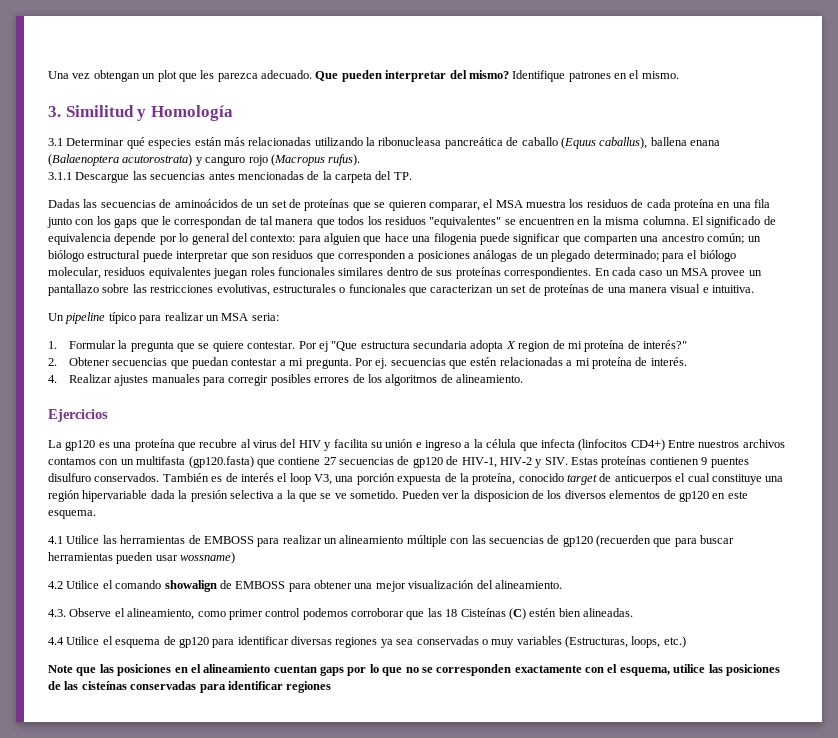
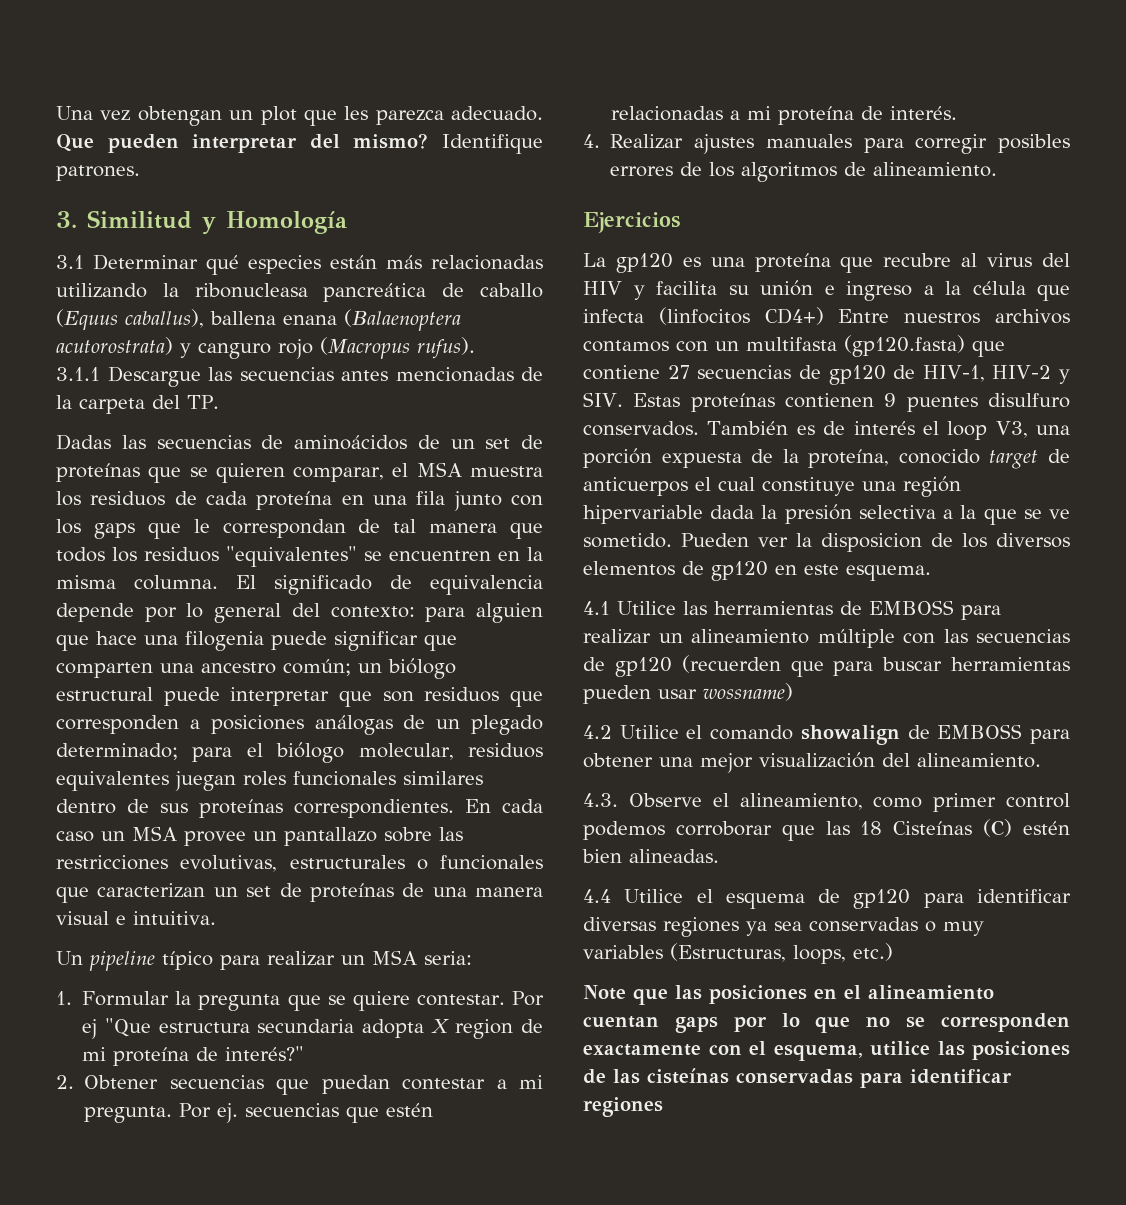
[568,70,679,82] patrones en el mismo. -> [56,165,140,181] patrones.

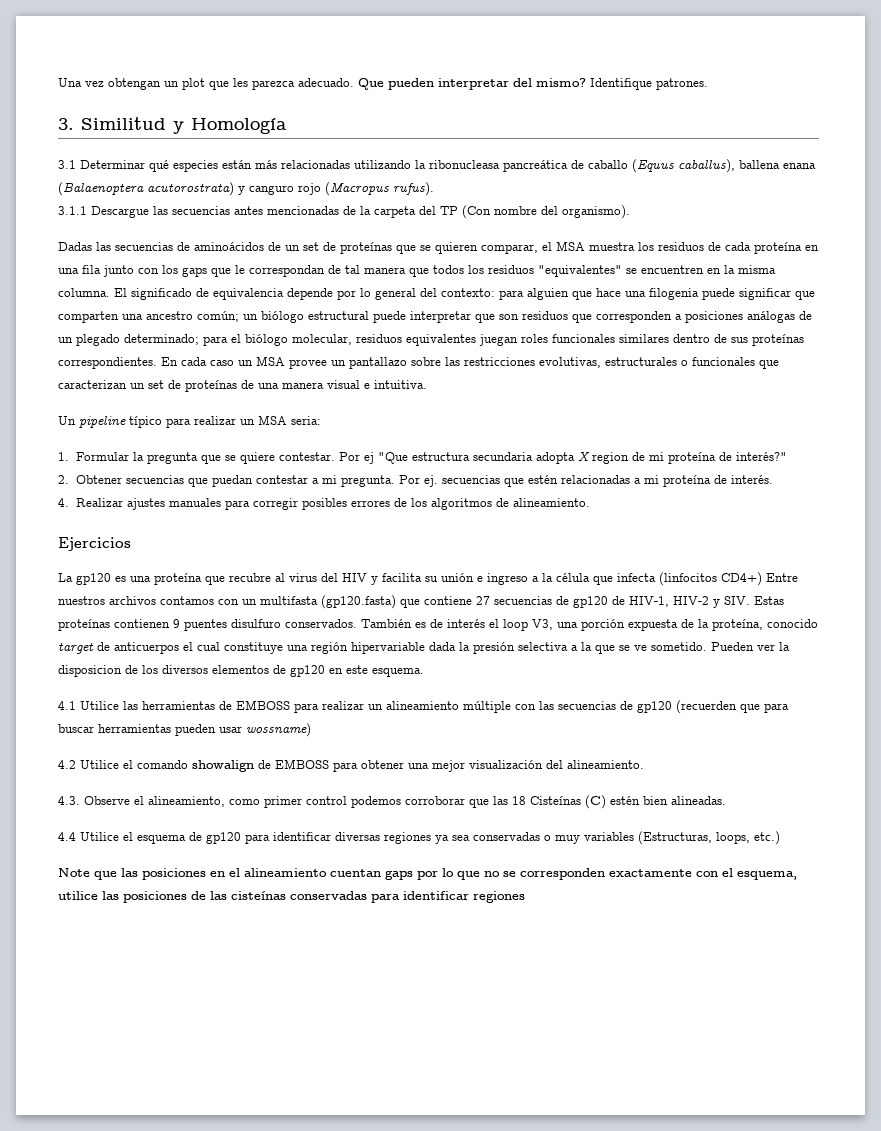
[187,395,219,409] TP. -> [440,205,630,219] TP (Con nombre del organismo).

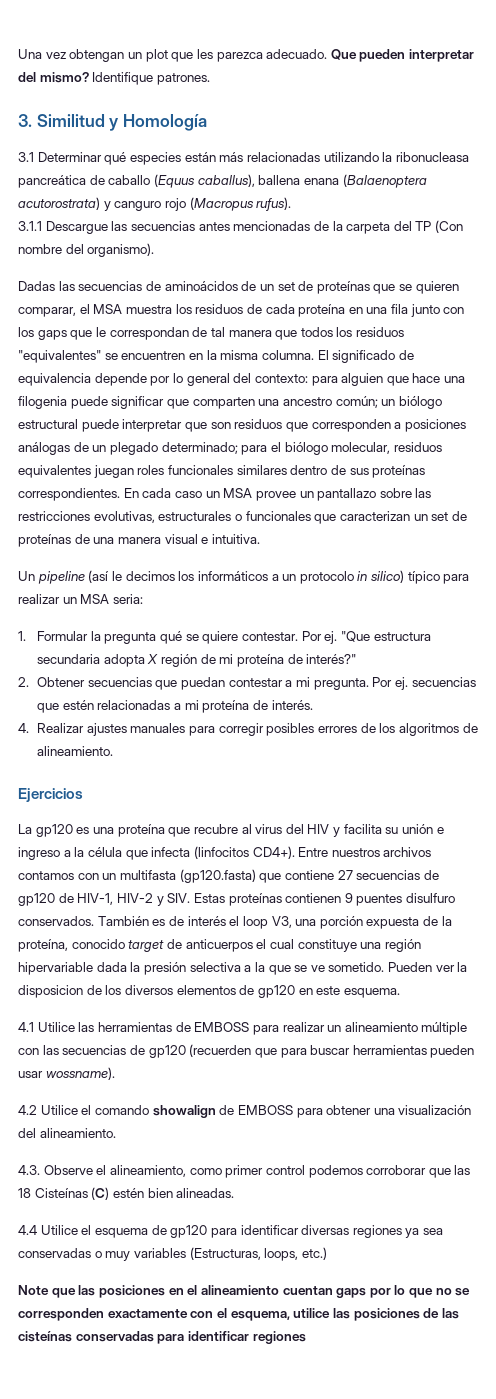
(126, 422) none -> [88,570,405,584] (así le decimos los informáticos a un protocolo in silico)
[200,455,221,464] que -> [160,631,183,644] qué
[363,452,374,464] ej -> [324,631,338,644] ej.
[591,452,629,464] region -> [161,654,198,667] región
[721,572,762,586] CD4+) -> [252,846,295,859] CD4+).
[246,723,311,737] wossname) -> [45,1067,115,1080] wossname).
[432,760,465,772] mejor -> (395, 1111) none

